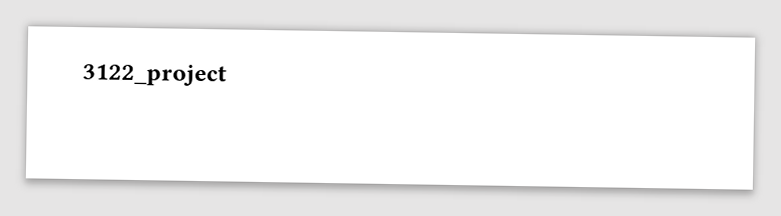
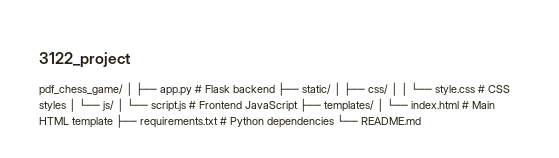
(227, 75) none -> [39,82,510,96] [39,98,495,112] [39,114,421,128] // pdf_chess_game/ │ ├── app.py # Flask backend ├── static/ │ ├── css/ │ │ └── style.css # CSS styles │ └── js/ │ └── script.js # Frontend JavaScript ├── templates/ │ └── index.html # Main HTML template ├── requirements.txt # Python dependencies └── README.md

